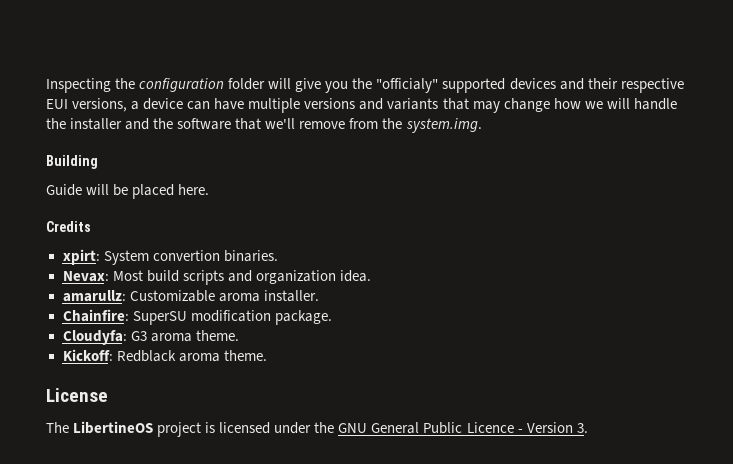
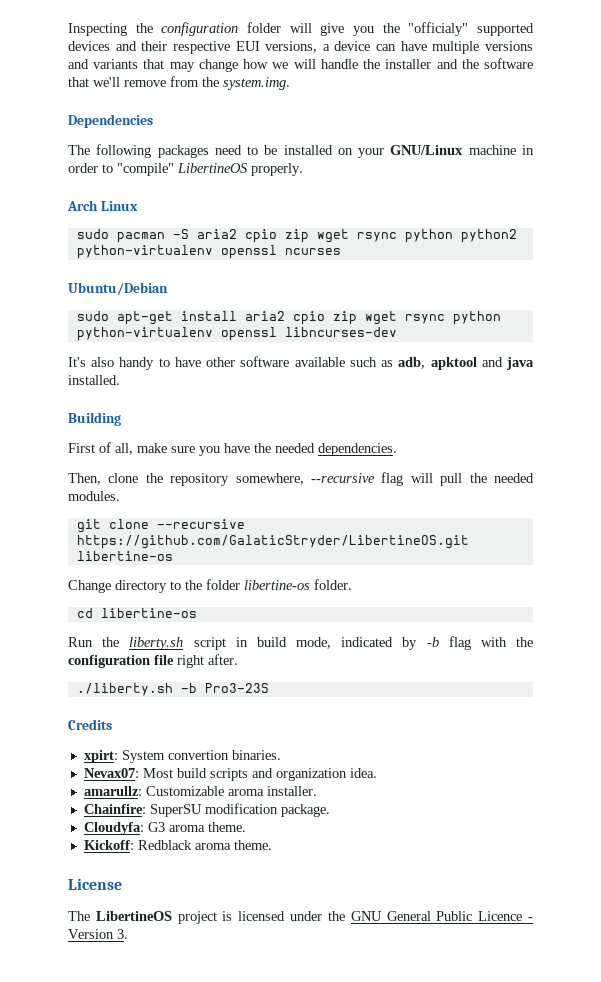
[46,155,98,169] [46,184,210,199] Building // Guide will be placed here. -> [68,114,153,128] [68,144,534,158] [68,163,303,176] [67,200,138,211] [76,229,517,243] [76,245,341,259] [68,282,168,295] [76,311,501,325] [76,327,397,341] [68,356,534,370] [68,375,120,385] [68,412,121,426] [68,442,397,456] [68,472,534,486] [68,491,120,501] [76,519,245,533] [76,535,469,549] [76,551,173,561] [68,579,352,593] [76,608,197,618] [68,636,534,650] [68,654,238,668] [76,683,269,696] Dependencies // The following packages need to be installed on your GNU/Linux machine in order to "compile" LibertineOS properly. // Arch Linux // sudo pacman -S aria2 cpio zip wget rsync python python2 python-virtualenv openssl ncurses // Ubuntu/Debian // sudo apt-get install aria2 cpio zip wget rsync python python-virtualenv openssl libncurses-dev // It's also handy to have other software available such as adb, apktool and java installed. // Building // First of all, make sure you have the needed dependencies. // Then, clone the repository somewhere, --recursive flag will pull the needed modules. // git clone --recursive https://github.com/GalaticStryder/LibertineOS.git libertine-os // Change directory to the folder libertine-os folder. // cd libertine-os // Run the liberty.sh script in build mode, indicated by -b flag with the configuration file right after. // ./liberty.sh -b Pro3-23S
[62,271,109,282] Nevax: -> [83,768,139,778] Nevax07:

